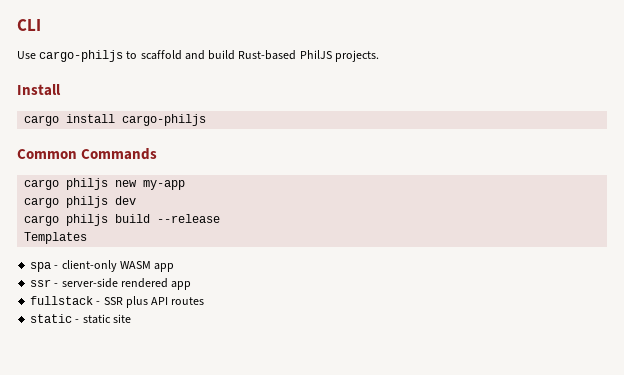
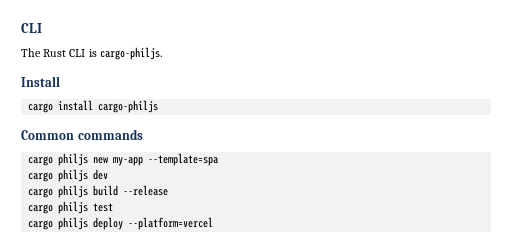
[17,50,379,62] Use cargo-philjs to scaffold and build Rust-based PhilJS projects. -> [21,47,162,60] The Rust CLI is cargo-philjs.
[81,148,158,160] Commands -> [77,129,143,140] commands
(186, 185) none -> [148,153,219,166] --template=spa
[24,232,88,244] [30,260,175,272] [30,278,192,290] [30,296,205,308] [30,314,131,324] Templates // spa - client-only WASM app // ssr - server-side rendered app // fullstack - SSR plus API routes // static - static site -> [28,201,114,214] [28,217,214,230] cargo philjs test // cargo philjs deploy --platform=vercel

